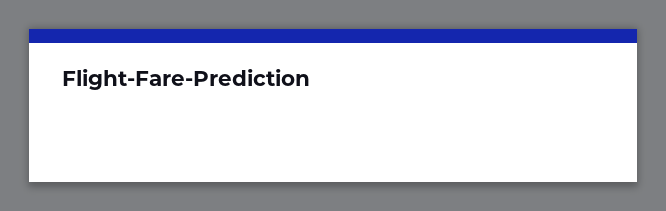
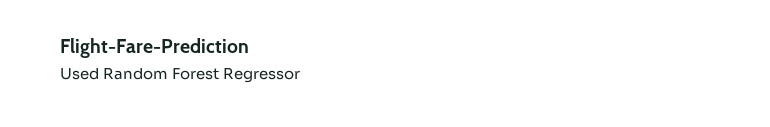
(310, 79) none -> [60,68,301,83] // Used Random Forest Regressor

